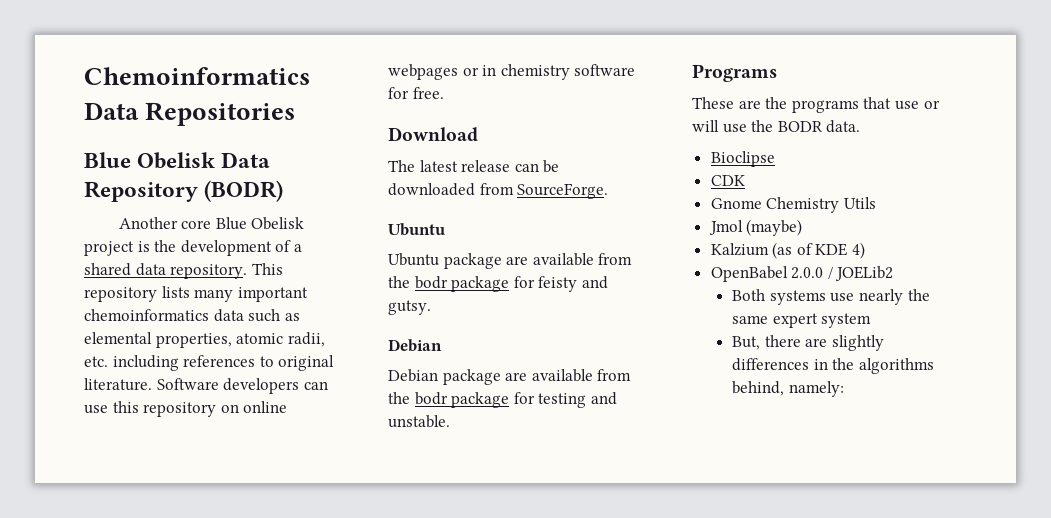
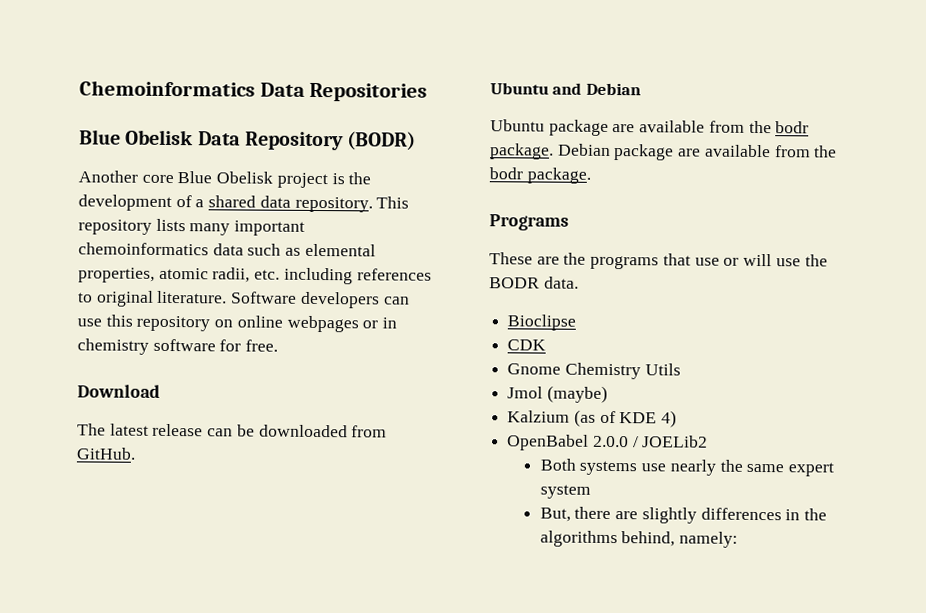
[517,183,609,199] [388,223,445,236] SourceForge. // Ubuntu -> [76,447,136,460] [490,82,641,96] GitHub. // Ubuntu and Debian
[451,276,608,292] [388,300,431,315] [388,339,442,352] package for feisty and gutsy. // Debian // -> [490,143,554,160] package.
[451,392,617,408] [388,415,450,428] package for testing and unstable. -> [526,167,591,184] package.

